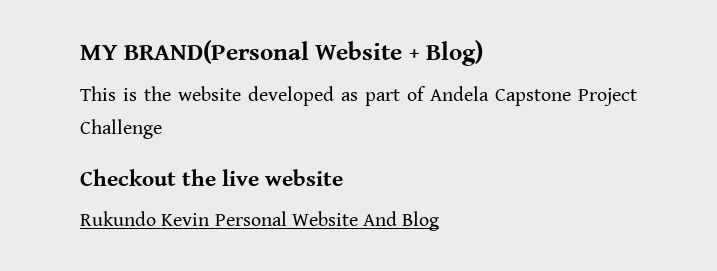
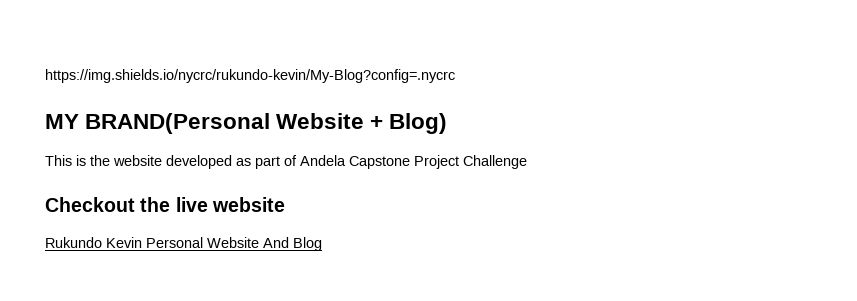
(80, 52) none -> [45,69,455,83] https://img.shields.io/nycrc/rukundo-kevin/My-Blog?config=.nycrc //

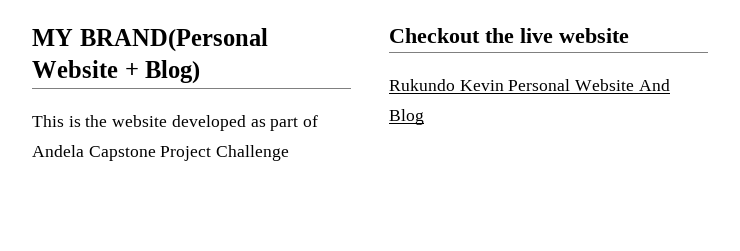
[45,69,455,83] https://img.shields.io/nycrc/rukundo-kevin/My-Blog?config=.nycrc // -> (32, 37) none

